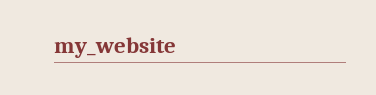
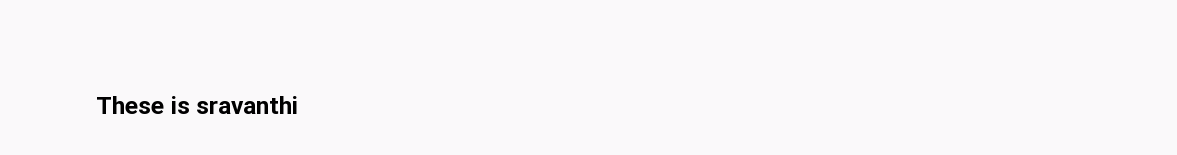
[54,37,176,58] my_website -> [96,96,299,114] These is sravanthi

